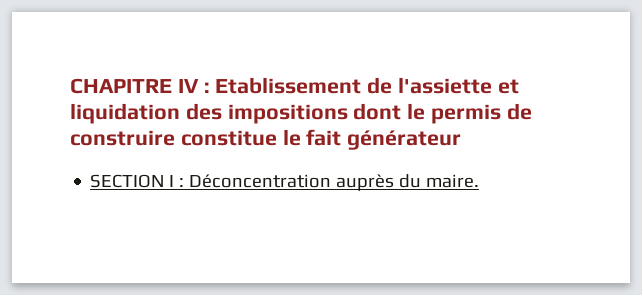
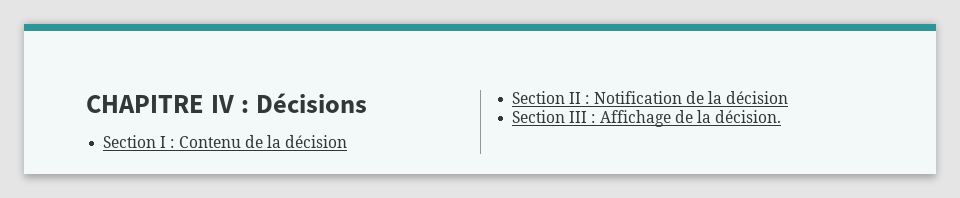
[215,77,519,94] [70,103,532,124] [70,129,462,150] [90,174,480,191] Etablissement de l'assiette et liquidation des impositions dont le permis de construire constitue le fait générateur // SECTION I : Déconcentration auprès du maire. -> [256,93,368,113] [103,135,348,148] [512,91,789,104] [512,110,782,127] Décisions // Section I : Contenu de la décision // Section II : Notification de la décision // Section III : Affichage de la décision.

